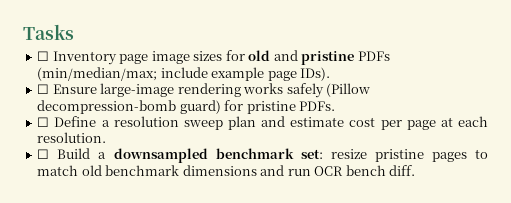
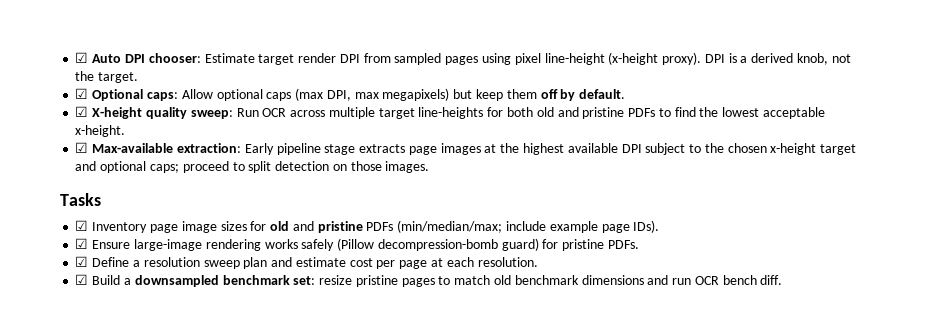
(23, 32) none -> [75,52,851,65] [75,71,139,83] [75,88,626,101] [75,106,825,119] [75,125,126,137] [75,142,857,155] [75,161,430,173] ☑ Auto DPI chooser: Estimate target render DPI from sampled pages using pixel line-height (x-height proxy). DPI is a derived knob, not the target. // ☑ Optional caps: Allow optional caps (max DPI, max megapixels) but keep them off by default. // ☑ X-height quality sweep: Run OCR across multiple target line-heights for both old and pristine PDFs to find the lowest acceptable x-height. // ☑ Max-available extraction: Early pipeline stage extracts page images at the highest available DPI subject to the chosen x-height target and optional caps; proceed to split detection on those images. //
[37,51,50,61] ☐ -> [75,220,89,231] ☑
[37,84,50,94] ☐ -> [75,238,89,249] ☑
[37,117,50,127] ☐ -> [75,256,89,267] ☑
[37,149,50,159] ☐ -> [75,274,89,285] ☑

